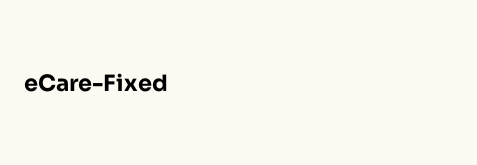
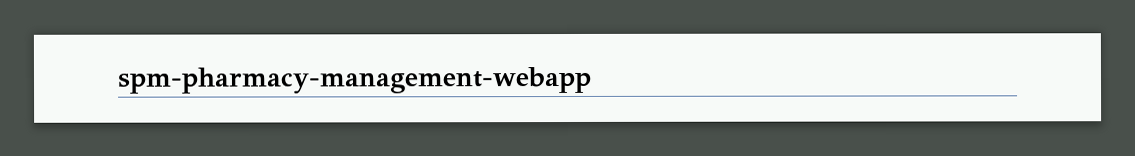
[24,73,168,92] eCare-Fixed -> [117,66,592,94] spm-pharmacy-management-webapp

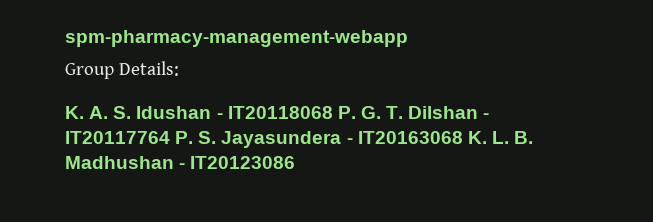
(592, 80) none -> [65,61,179,79] [65,106,490,119] [65,131,534,148] [65,156,296,169] // Group Details: // K. A. S. Idushan - IT20118068 P. G. T. Dilshan - IT20117764 P. S. Jayasundera - IT20163068 K. L. B. Madhushan - IT20123086

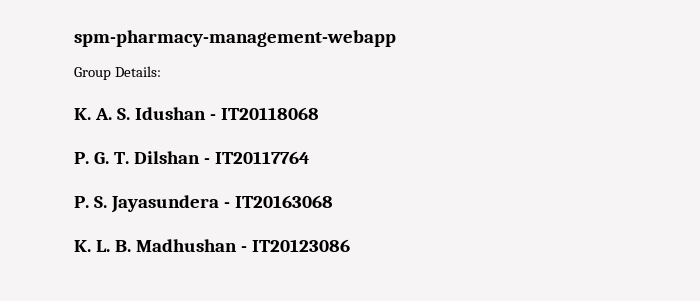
(333, 112) none -> (319, 113) //
(170, 137) none -> (310, 157) //
(463, 137) none -> (333, 201) //

